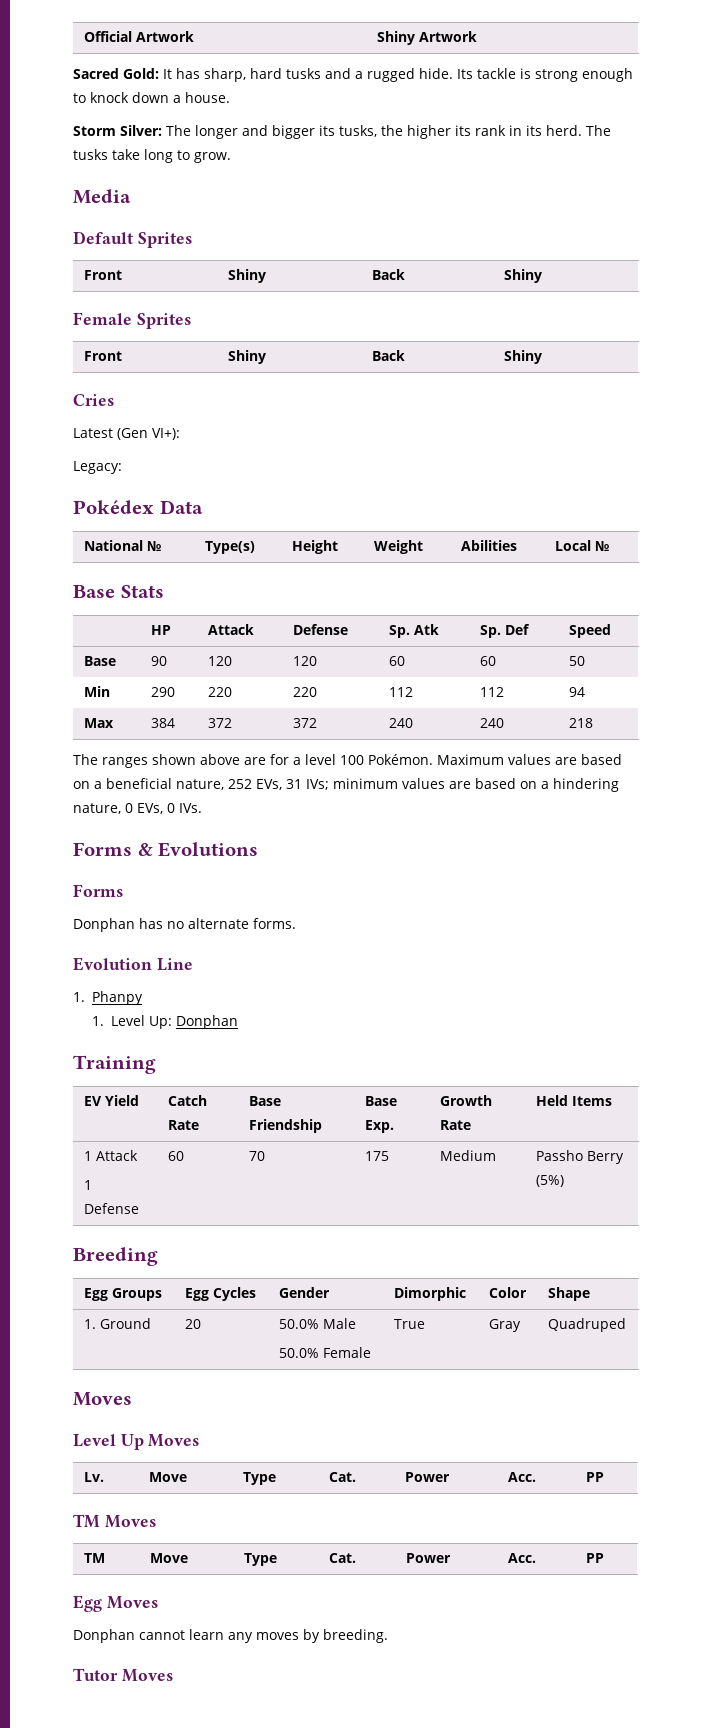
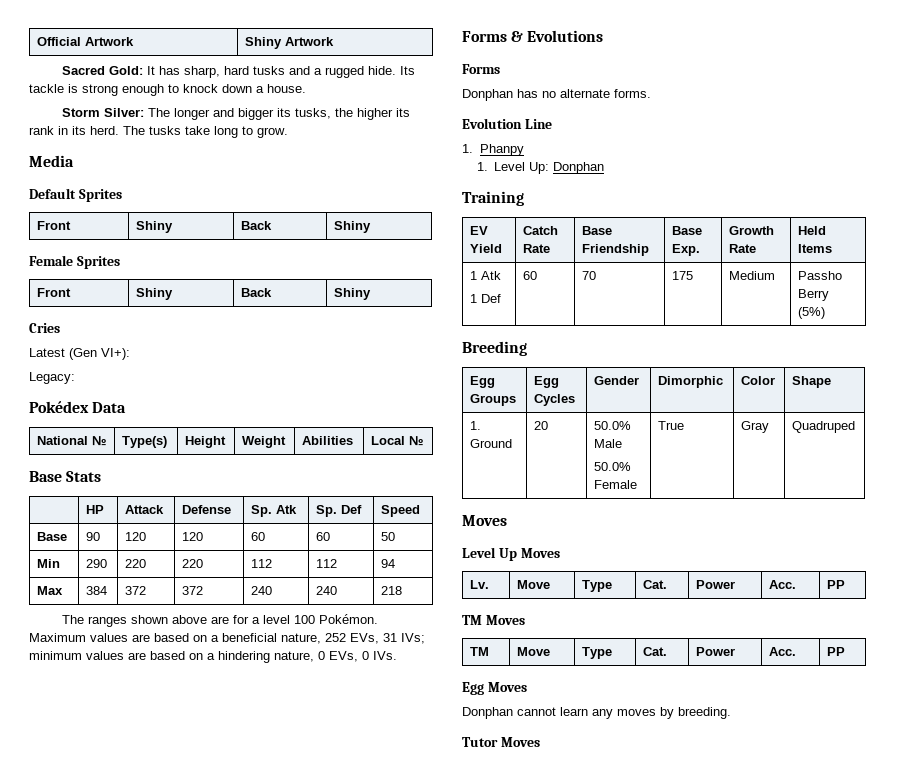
[95,1150,138,1161] [83,1180,92,1190] [83,1203,139,1214] Attack // 1 Defense -> [481,271,502,280] [470,294,502,303] Atk // 1 Def

